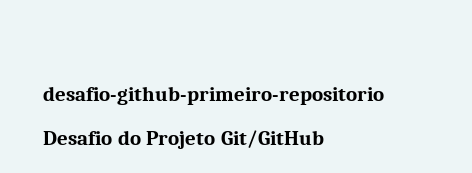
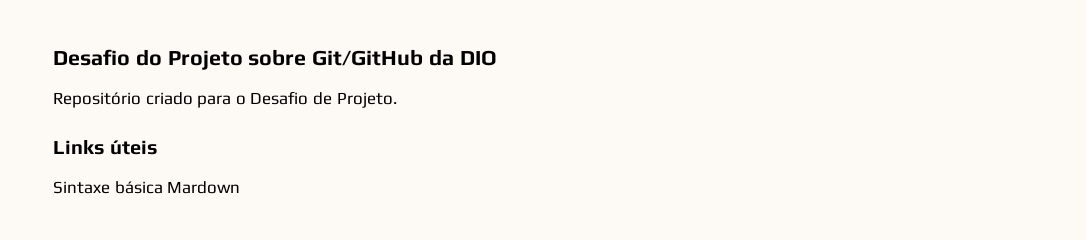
[43,86,384,105] desafio-github-primeiro-repositorio // -> (53, 57) none
[220,130,324,148] Git/GitHub -> [248,49,497,66] [53,91,397,108] [53,140,159,155] [53,181,241,194] sobre Git/GitHub da DIO // Repositório criado para o Desafio de Projeto. // Links úteis // Sintaxe básica Mardown

